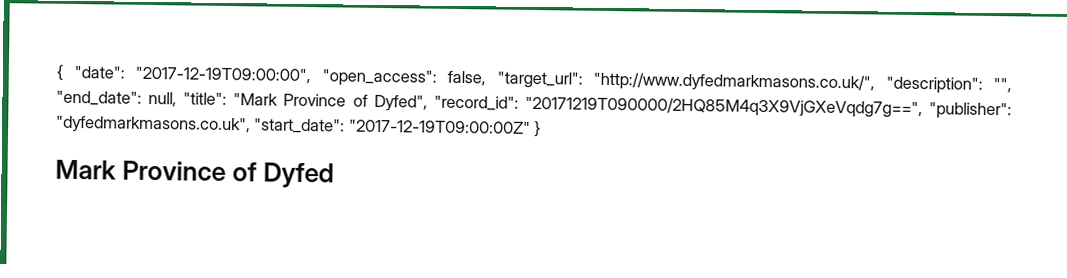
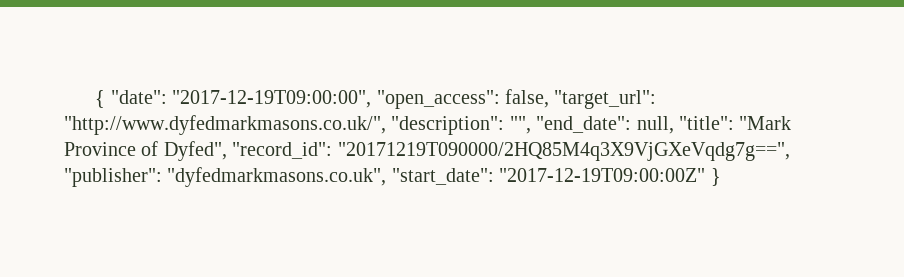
[55,159,335,189] // Mark Province of Dyfed -> (721, 177) none

